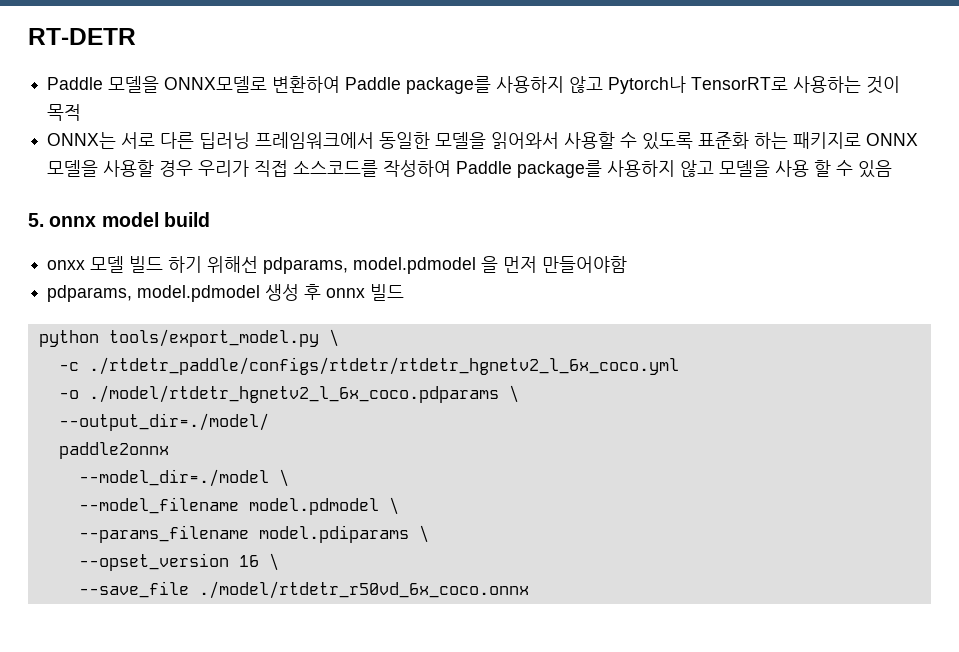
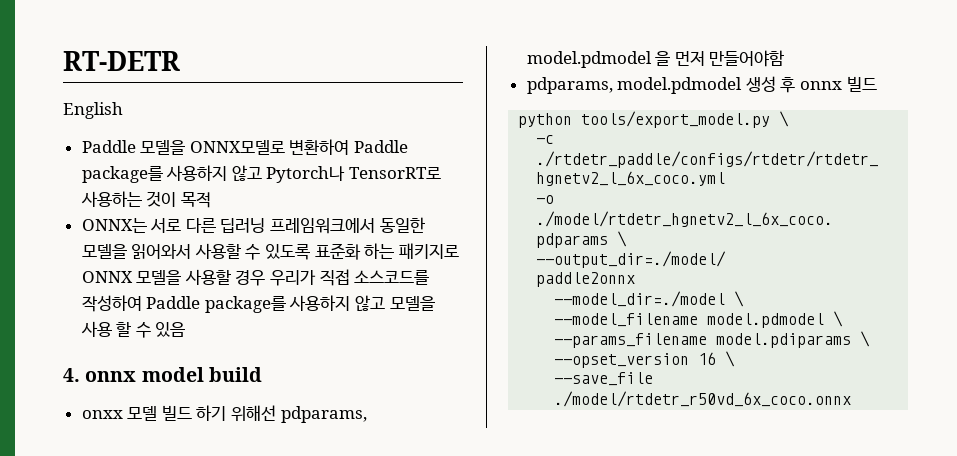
(136, 36) none -> [63,102,123,119] // English
[28,213,44,227] 5. -> [63,368,80,382] 4.

